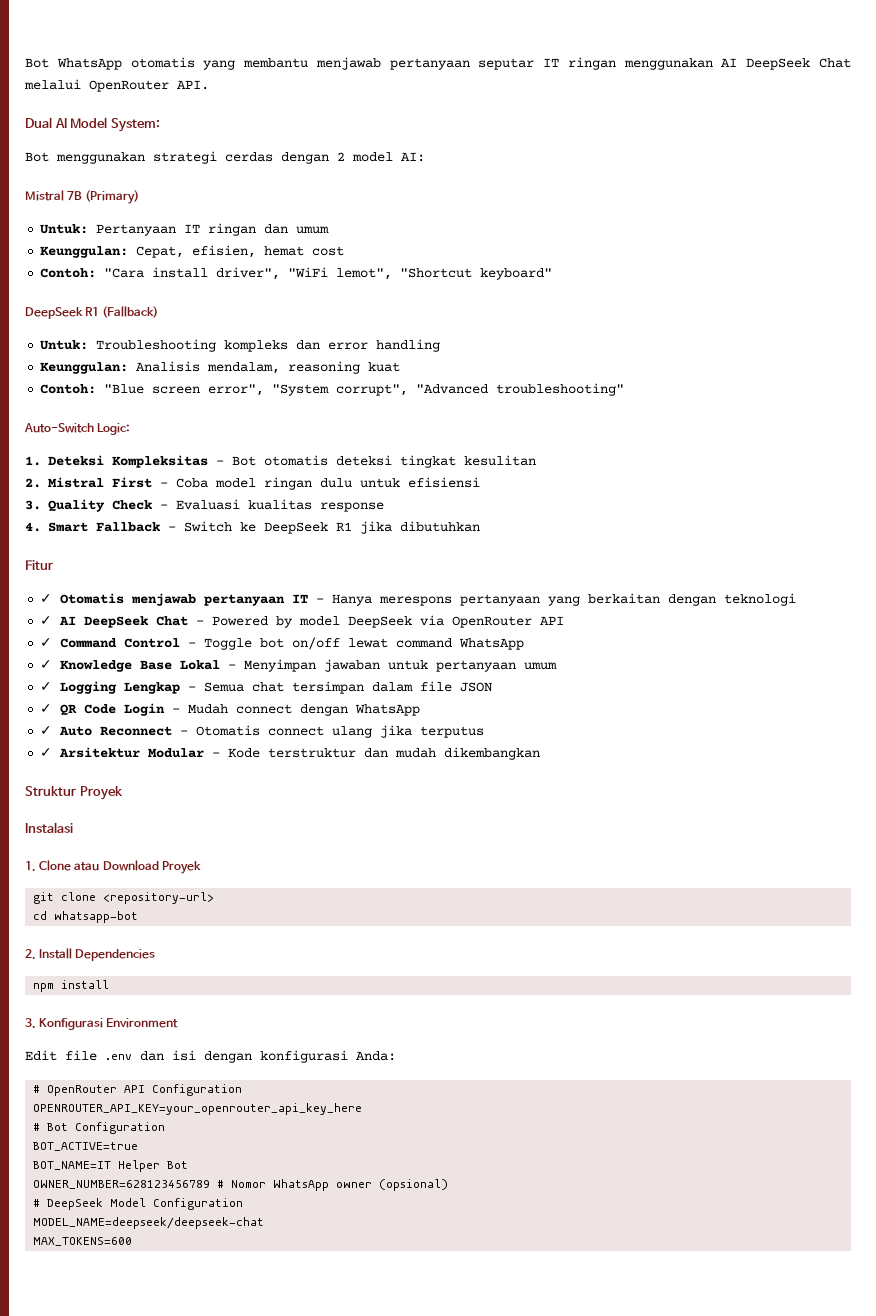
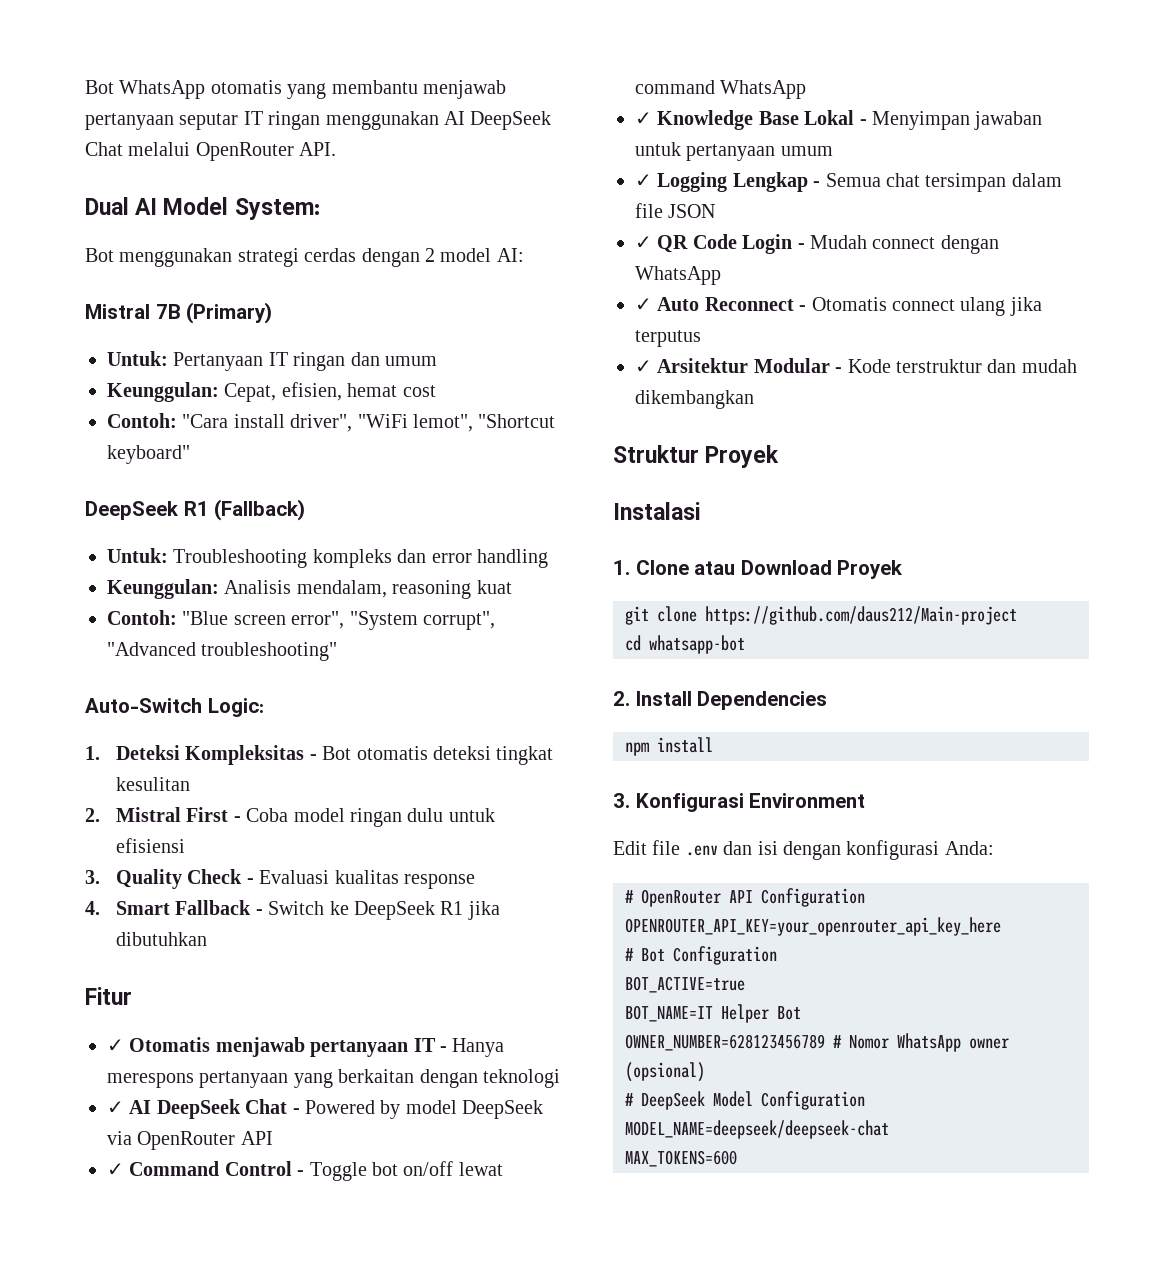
[103,892,215,904] <repository-url> -> [705,606,1017,625] https://github.com/daus212/Main-project

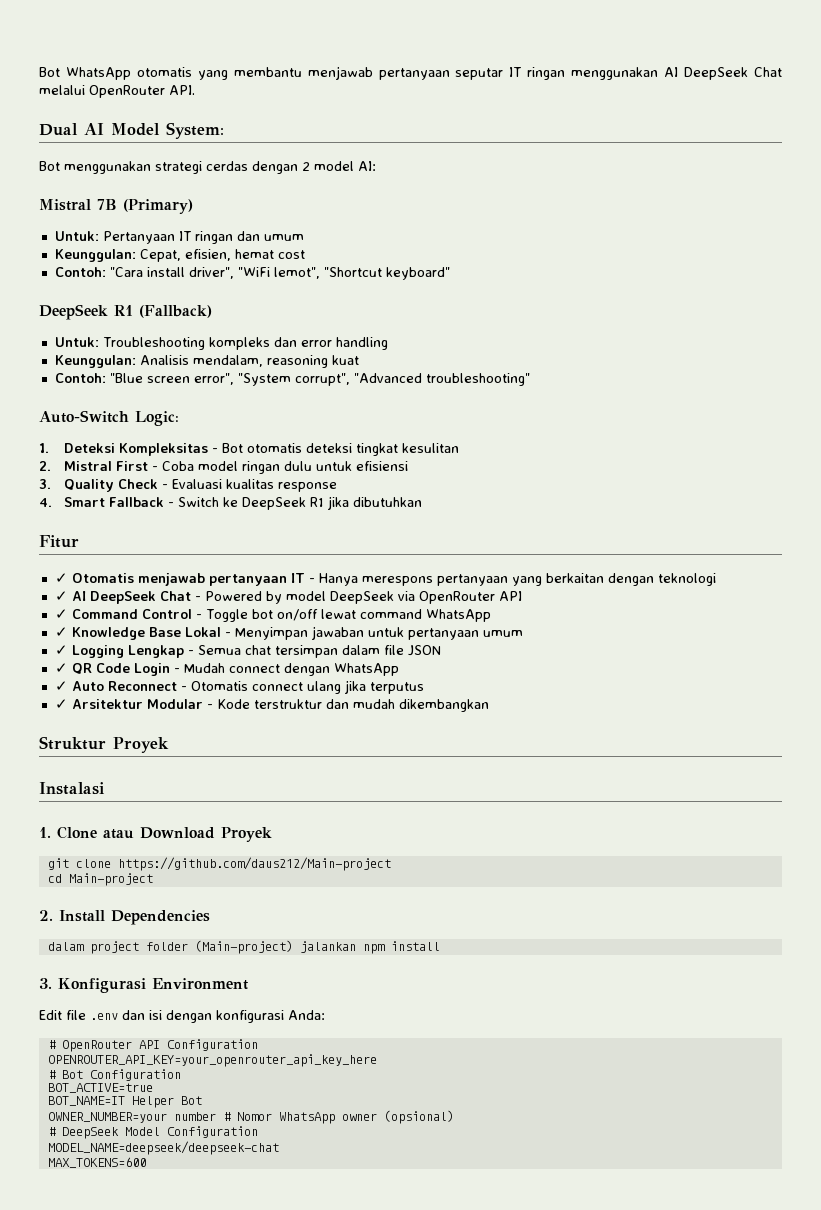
[649,635,745,654] whatsapp-bot -> [68,873,153,886] Main-project
(828, 700) none -> [47,940,356,954] dalam project folder (Main-project) jalankan
[625,1034,825,1051] OWNER_NUMBER=628123456789 -> [47,1112,216,1123] OWNER_NUMBER=your number

